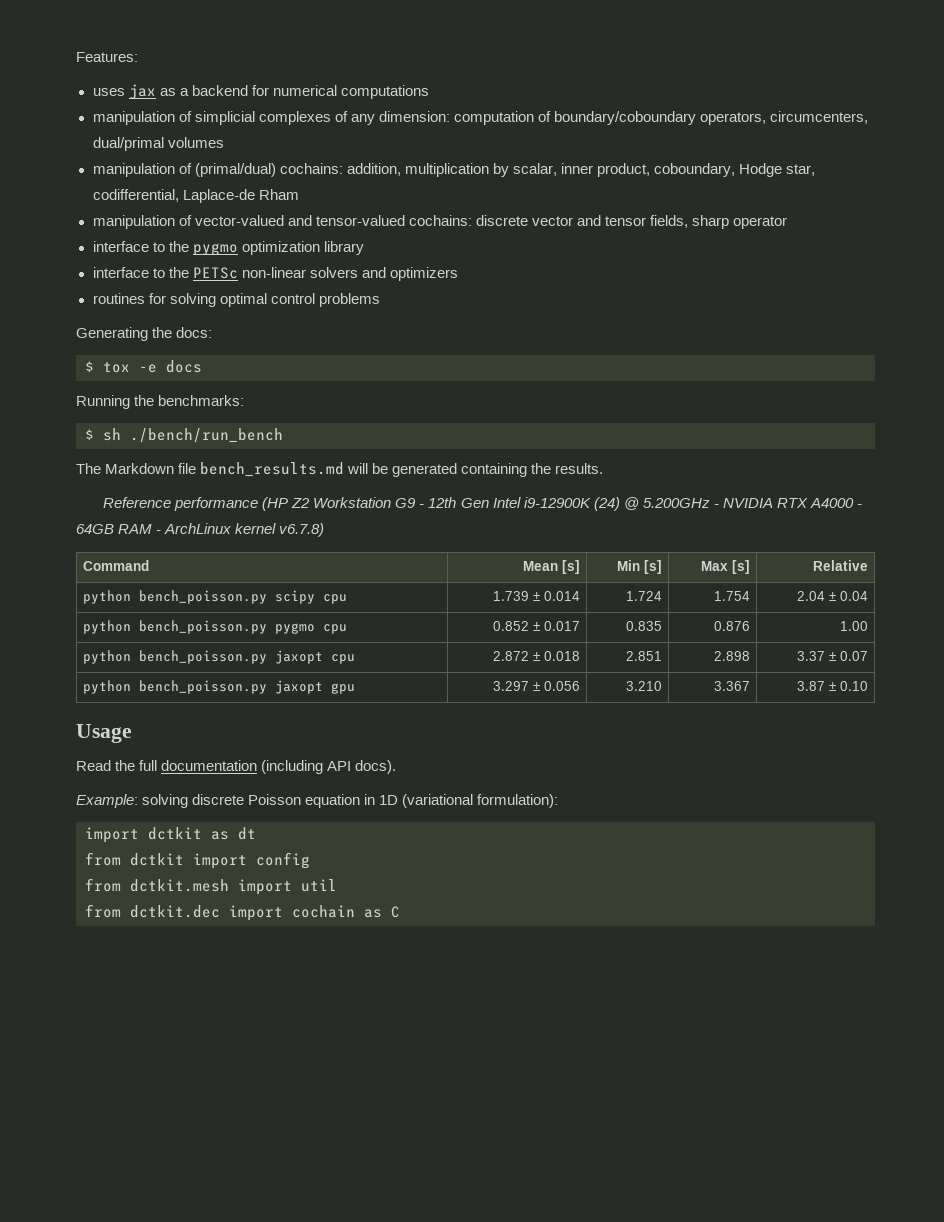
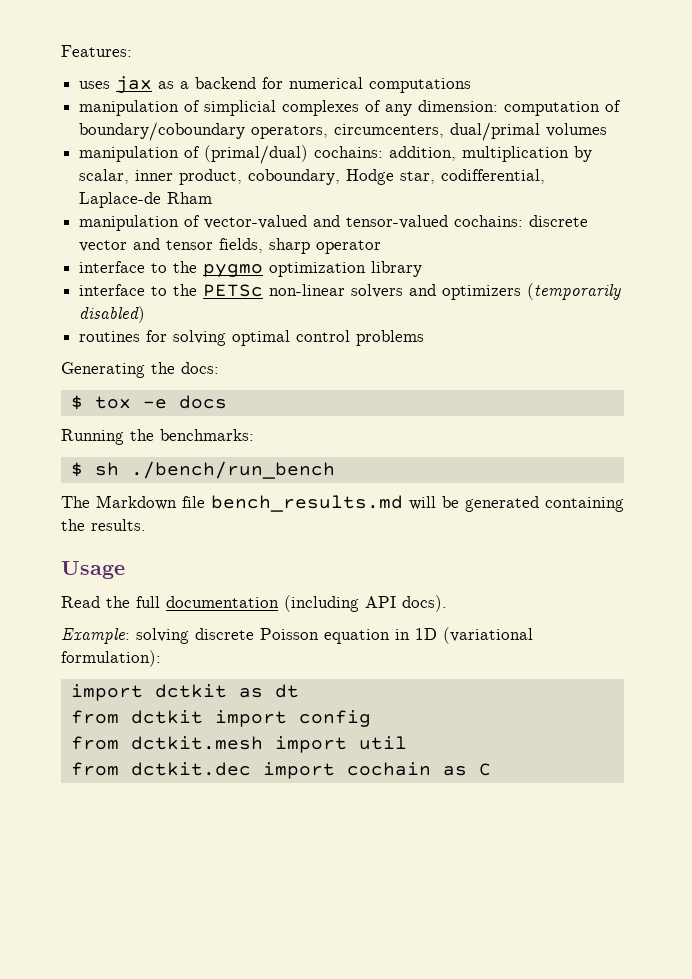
(458, 274) none -> [527,283,622,300] [79,306,146,323] (temporarily disabled)
[103,497,863,511] [76,523,325,537] [83,560,150,571] [522,560,580,574] [616,560,662,574] [700,560,750,574] [812,560,868,571] [83,590,348,604] [492,591,580,601] [625,591,662,601] [713,591,750,601] [796,591,868,601] [83,620,348,634] [492,621,580,631] [625,621,662,631] [713,621,750,631] [839,621,868,631] [83,650,356,664] [492,651,580,661] [625,651,662,661] [713,651,750,661] [796,651,868,661] [83,680,356,694] [492,681,580,691] [625,681,662,691] [713,681,750,691] [796,681,868,691] // Reference performance (HP Z2 Workstation G9 - 12th Gen Intel i9-12900K (24) @ 5.200GHz - NVIDIA RTX A4000 - 64GB RAM - ArchLinux kernel v6.7.8) // Command | Mean [s] | Min [s] | Max [s] | Relative // python bench_poisson.py scipy cpu | 1.739 ± 0.014 | 1.724 | 1.754 | 2.04 ± 0.04 // python bench_poisson.py pygmo cpu | 0.852 ± 0.017 | 0.835 | 0.876 | 1.00 // python bench_poisson.py jaxopt cpu | 2.872 ± 0.018 | 2.851 | 2.898 | 3.37 ± 0.07 // python bench_poisson.py jaxopt gpu | 3.297 ± 0.056 | 3.210 | 3.367 | 3.87 ± 0.10 -> (146, 525) none

